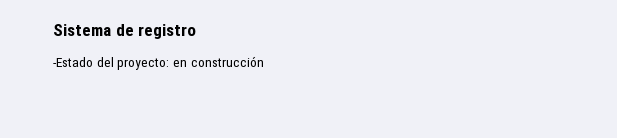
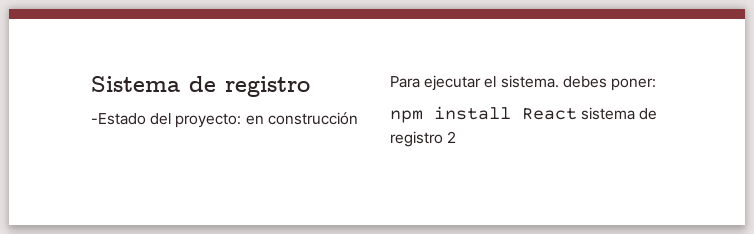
(264, 61) none -> [390,75,656,91] [390,106,658,123] [390,131,457,147] Para ejecutar el sistema. debes poner: // npm install React sistema de registro 2

